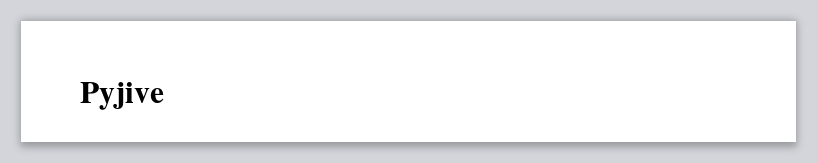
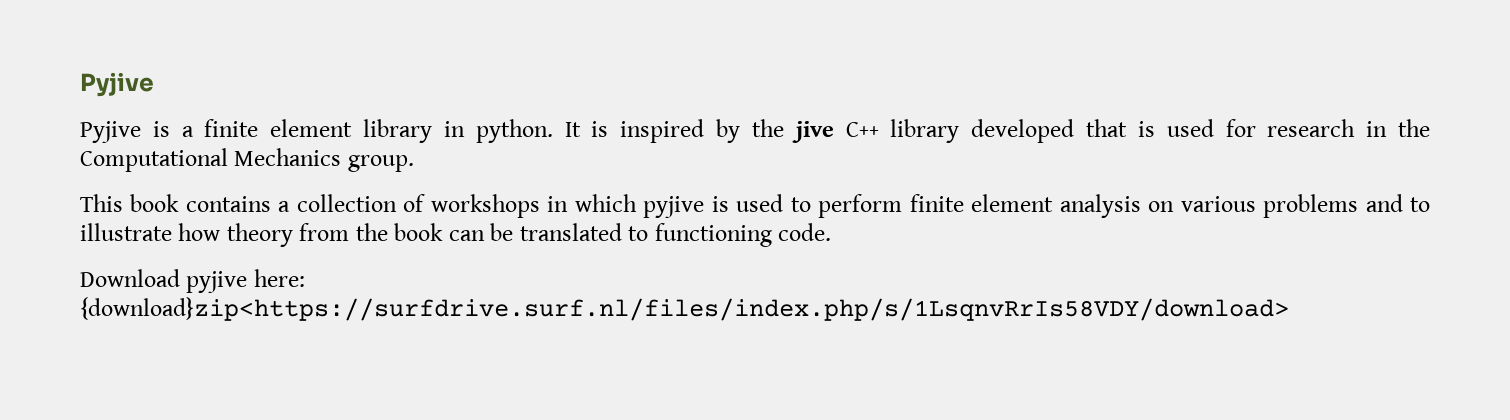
[80,82,164,110] Pyjive -> [80,72,154,97] [80,119,1431,143] [80,148,414,172] [80,194,1430,218] [80,223,832,247] [80,269,305,293] [80,297,1289,321] Pyjive // Pyjive is a finite element library in python. It is inspired by the jive C++ library developed that is used for research in the Computational Mechanics group. // This book contains a collection of workshops in which pyjive is used to perform finite element analysis on various problems and to illustrate how theory from the book can be translated to functioning code. // Download pyjive here: {download}zip<https://surfdrive.surf.nl/files/index.php/s/1LsqnvRrIs58VDY/download>

